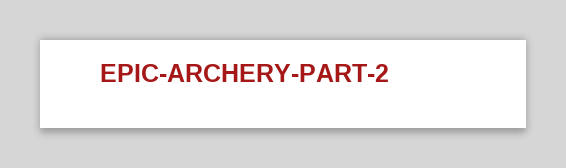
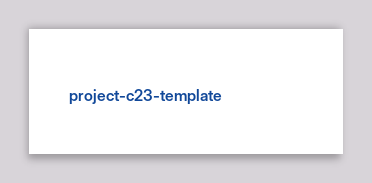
[100,64,389,82] EPIC-ARCHERY-PART-2 -> [69,89,222,105] project-c23-template

